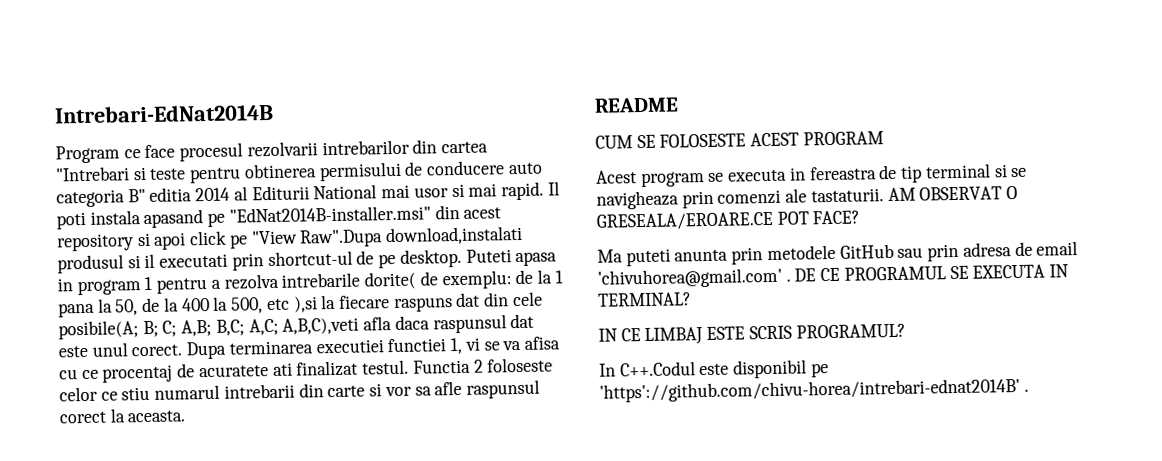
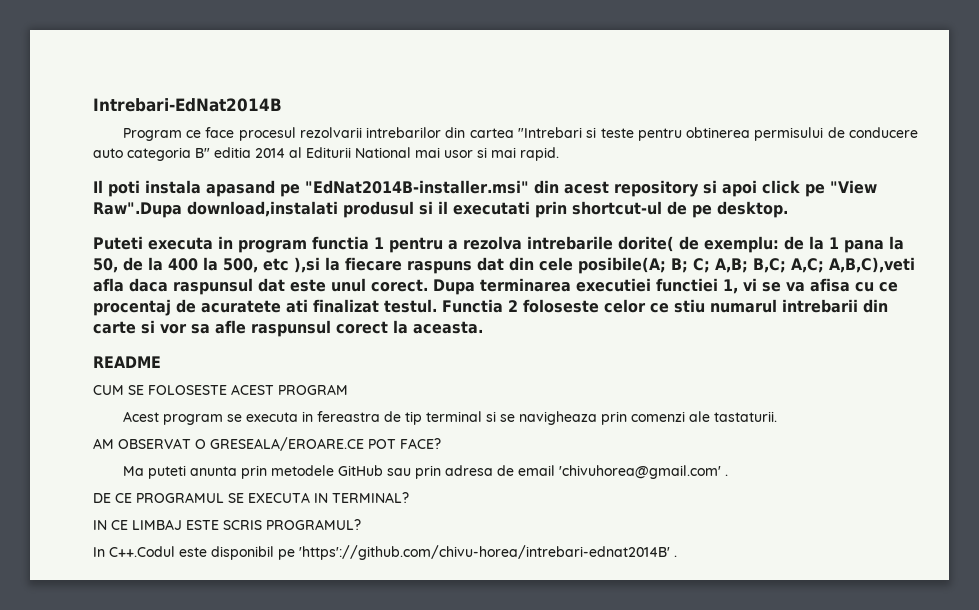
(544, 191) none -> (559, 154) //
[465,249,558,267] Puteti apasa -> [93,236,213,250] // Puteti executa
(141, 287) none -> [312,236,369,250] functia
(884, 195) none -> (777, 416) //
(791, 280) none -> (728, 475) //

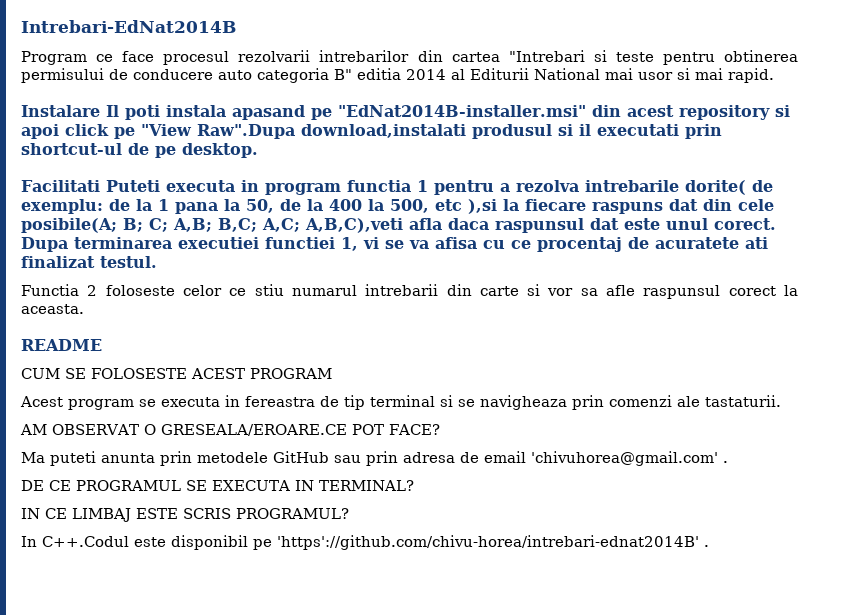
(559, 154) none -> [21,105,100,117] Instalare
(788, 209) none -> [21,180,100,192] Facilitati
(437, 306) none -> (157, 262) //

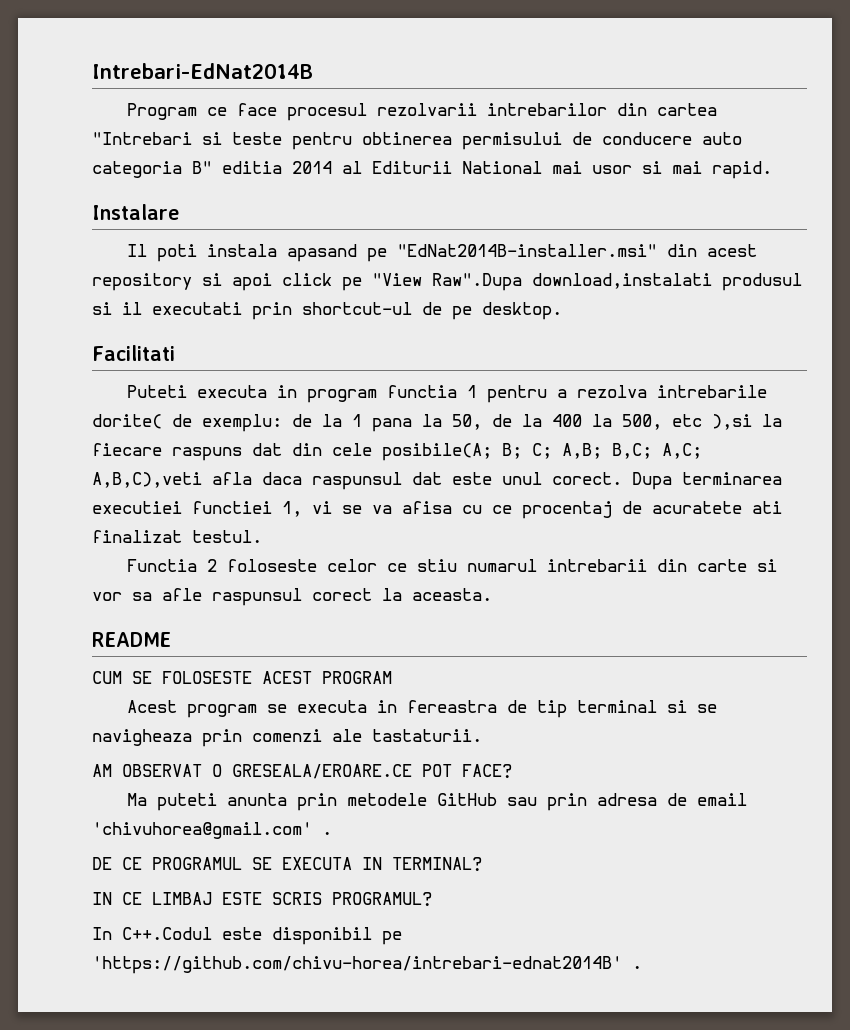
(100, 111) none -> (179, 212) //
(100, 186) none -> (175, 353) //
[277,535,699,550] 'https'://github.com/chivu-horea/intrebari-ednat2014B' -> [92,956,622,974] 'https://github.com/chivu-horea/intrebari-ednat2014B'

